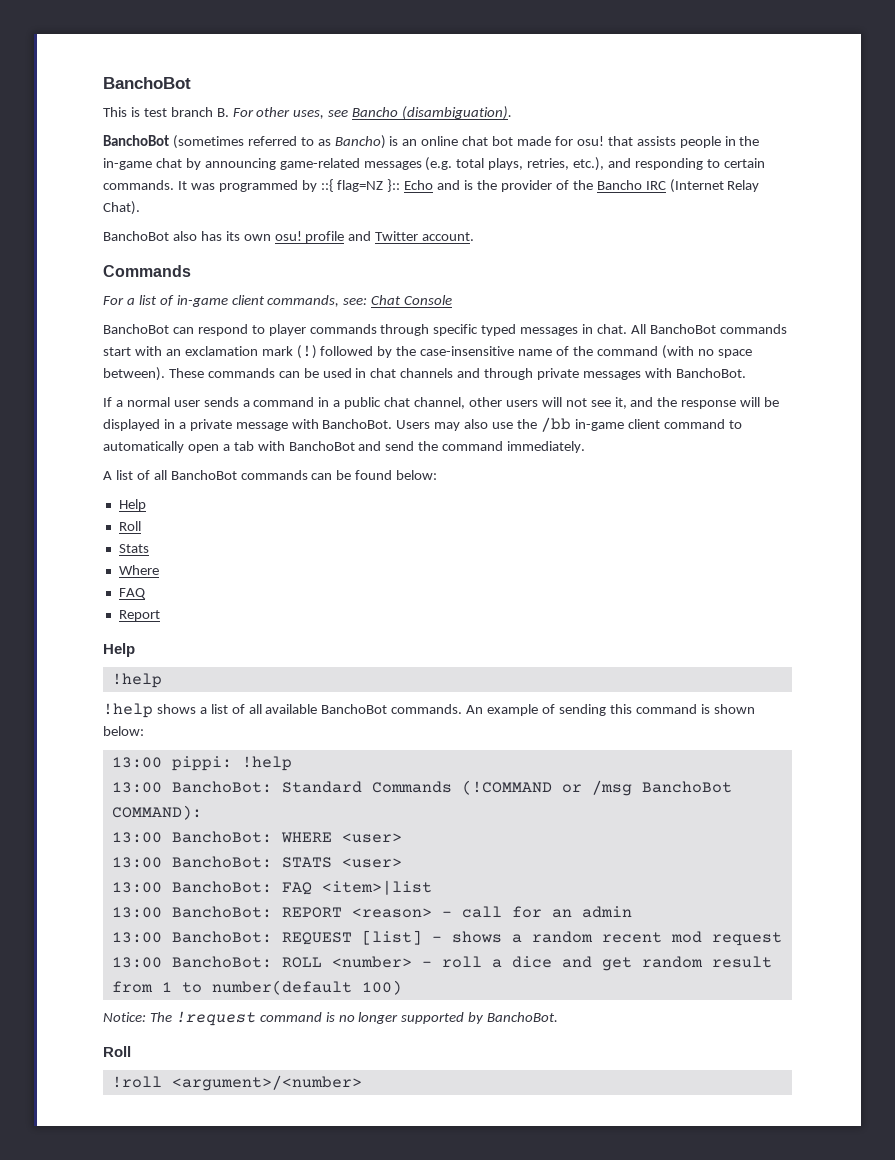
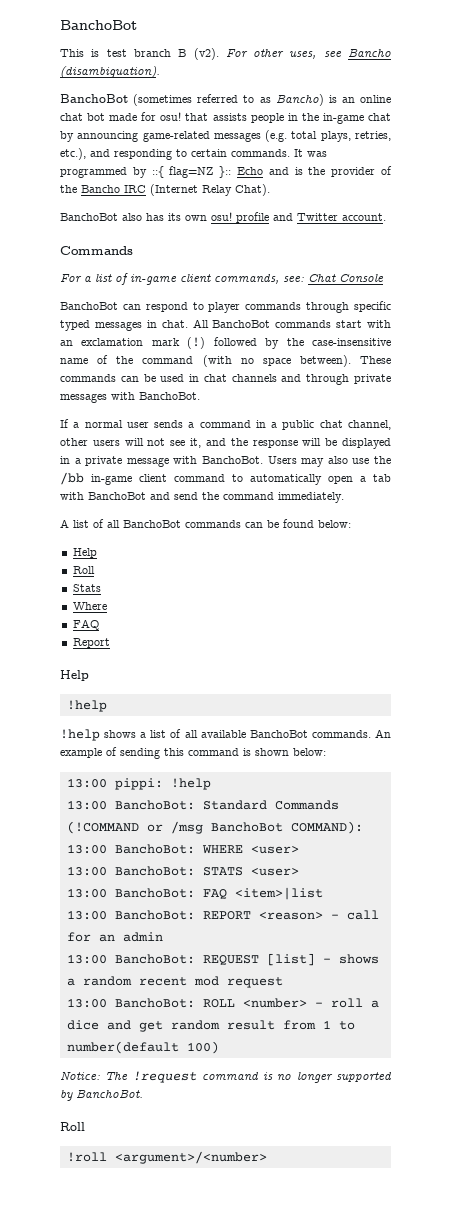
[216,108,229,117] B. -> [178,48,219,60] B (v2).

